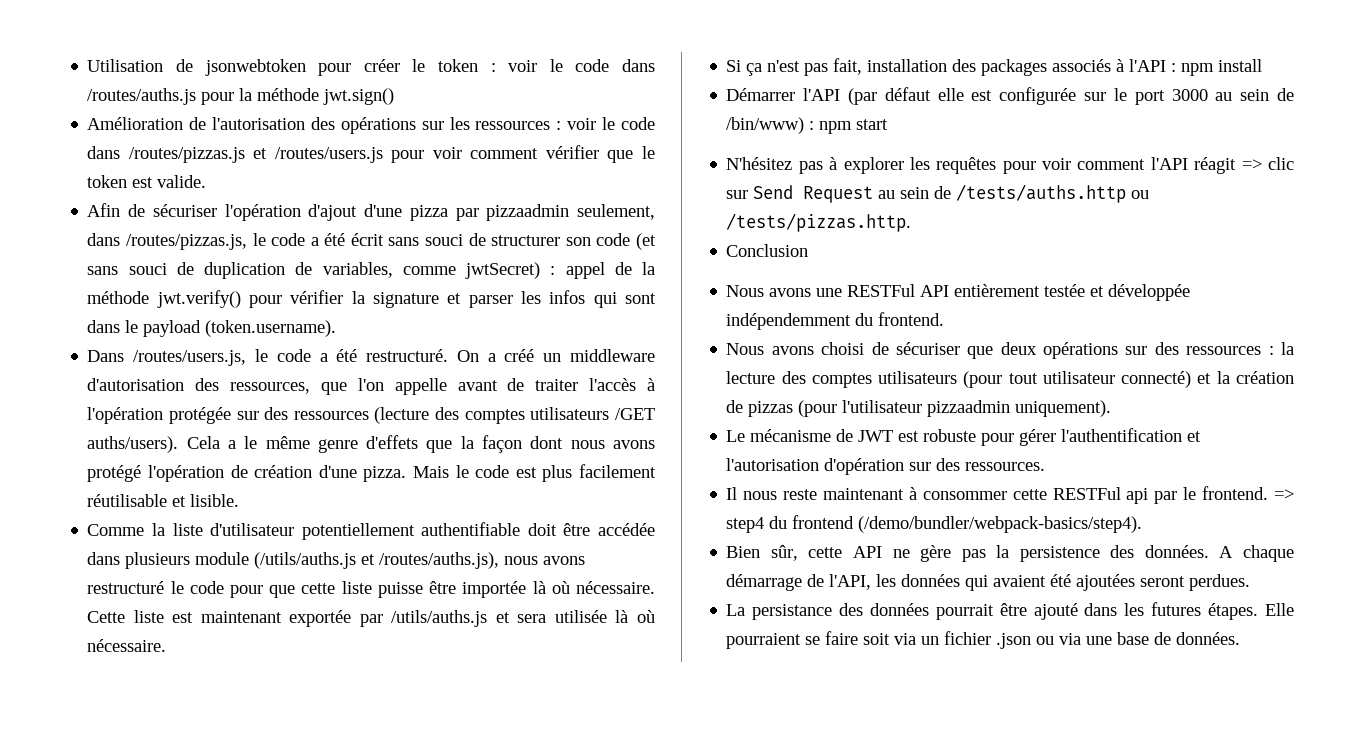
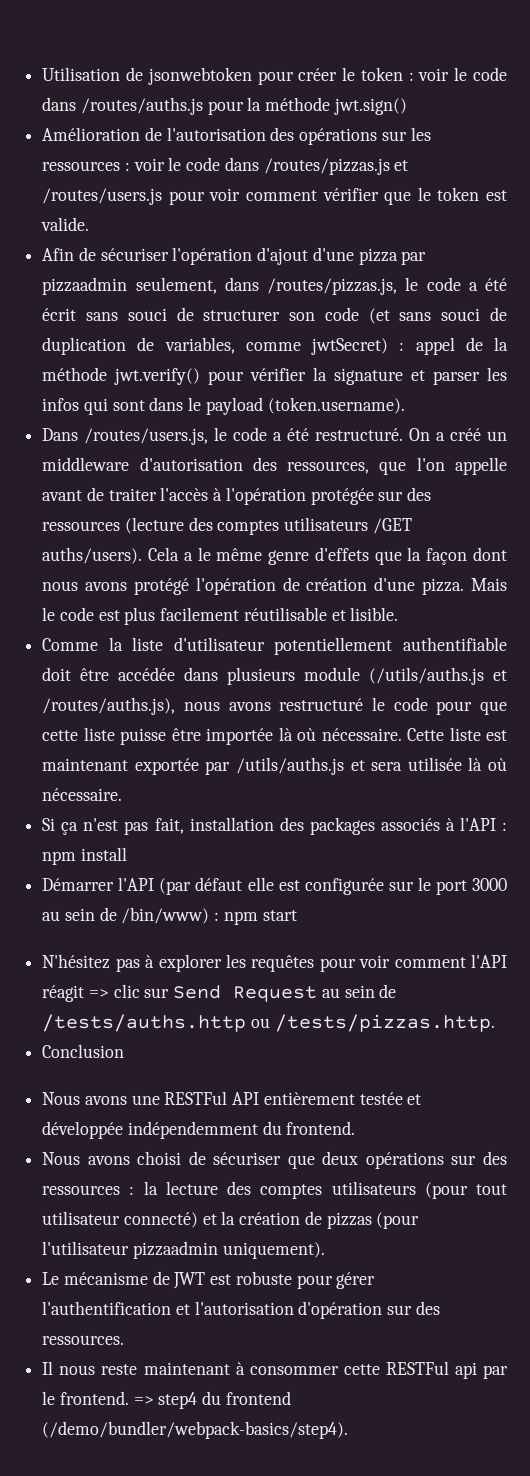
[726,545,1294,562] [726,574,1251,591] [726,602,1294,620] [726,631,1241,649] // Bien sûr, cette API ne gère pas la persistence des données. A chaque démarrage de l'API, les données qui avaient été ajoutées seront perdues. // La persistance des données pourrait être ajouté dans les futures étapes. Elle pourraient se faire soit via un fichier .json ou via une base de données. -> (349, 1430) none

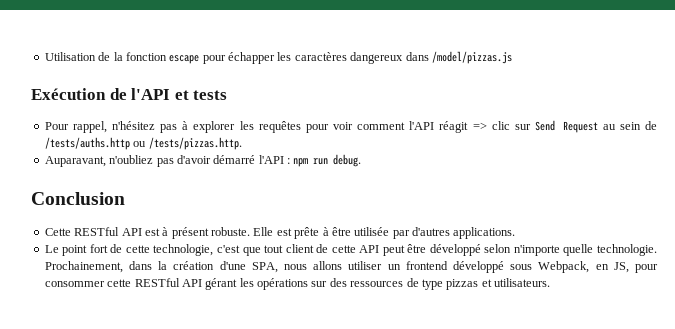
[147,67,507,85] [42,97,407,115] [42,127,431,145] [42,157,409,175] [42,187,507,205] [41,217,90,231] [42,247,427,265] [42,277,507,295] [42,307,507,324] [42,337,508,355] [42,367,507,385] [42,397,405,415] [42,427,508,445] [42,457,508,475] [42,487,432,505] [42,517,412,535] [42,547,507,565] [42,577,507,595] [42,607,399,625] [42,637,508,655] [42,667,508,685] [42,697,508,715] [42,727,508,745] [42,757,507,775] [42,788,123,801] [42,817,507,835] [42,847,127,865] [42,877,507,895] [42,907,297,925] [42,954,111,969] jsonwebtoken pour créer le token : voir le code dans /routes/auths.js pour la méthode jwt.sign() // Amélioration de l'autorisation des opérations sur les ressources : voir le code dans /routes/pizzas.js et /routes/users.js pour voir comment vérifier que le token est valide. // Afin de sécuriser l'opération d'ajout d'une pizza par pizzaadmin seulement, dans /routes/pizzas.js, le code a été écrit sans souci de structurer son code (et sans souci de duplication de variables, comme jwtSecret) : appel de la méthode jwt.verify() pour vérifier la signature et parser les infos qui sont dans le payload (token.username). // Dans /routes/users.js, le code a été restructuré. On a créé un middleware d'autorisation des ressources, que l'on appelle avant de traiter l'accès à l'opération protégée sur des ressources (lecture des comptes utilisateurs /GET auths/users). Cela a le même genre d'effets que la façon dont nous avons protégé l'opération de création d'une pizza. Mais le code est plus facilement réutilisable et lisible. // Comme la liste d'utilisateur potentiellement authentifiable doit être accédée dans plusieurs module (/utils/auths.js et /routes/auths.js), nous avons restructuré le code pour que cette liste puisse être importée là où nécessaire. Cette liste est maintenant exportée par /utils/auths.js et sera utilisée là où nécessaire. // Si ça n'est pas fait, installation des packages associés à l'API : npm install // Démarrer l'API (par défaut elle est configurée sur le port 3000 au sein de /bin/www) : npm start // N'hésitez -> [113,51,512,64] [31,88,228,100] [44,121,156,133] la fonction escape pour échapper les caractères dangereux dans /model/pizzas.js // Exécution de l'API et tests // Pour rappel, n'hésitez
[42,1044,125,1058] [42,1091,422,1105] [42,1121,356,1139] [42,1151,507,1169] [42,1181,507,1199] [42,1211,420,1229] [42,1241,325,1259] [42,1271,376,1289] [42,1301,440,1319] [42,1335,125,1345] [42,1361,508,1379] [42,1391,291,1409] [42,1421,349,1439] Conclusion // Nous avons une RESTFul API entièrement testée et développée indépendemment du frontend. // Nous avons choisi de sécuriser que deux opérations sur des ressources : la lecture des comptes utilisateurs (pour tout utilisateur connecté) et la création de pizzas (pour l'utilisateur pizzaadmin uniquement). // Le mécanisme de JWT est robuste pour gérer l'authentification et l'autorisation d'opération sur des ressources. // Il nous reste maintenant à consommer cette RESTFul api par le frontend. => step4 du frontend (/demo/bundler/webpack-basics/step4). -> [44,154,362,167] [31,192,125,205] [44,227,516,239] [44,244,657,256] [44,261,658,273] [44,278,550,290] Auparavant, n'oubliez pas d'avoir démarré l'API : npm run debug. // Conclusion // Cette RESTful API est à présent robuste. Elle est prête à être utilisée par d'autres applications. // Le point fort de cette technologie, c'est que tout client de cette API peut être développé selon n'importe quelle technologie. Prochainement, dans la création d'une SPA, nous allons utiliser un frontend développé sous Webpack, en JS, pour consommer cette RESTful API gérant les opérations sur des ressources de type pizzas et utilisateurs.

